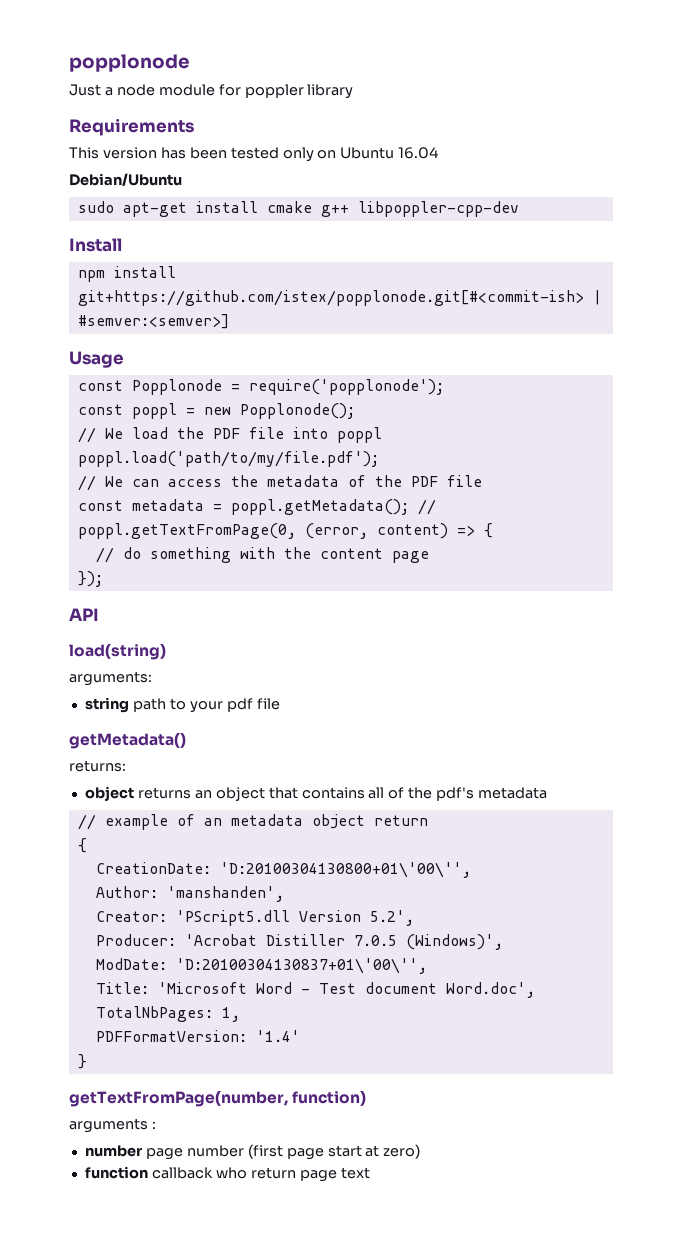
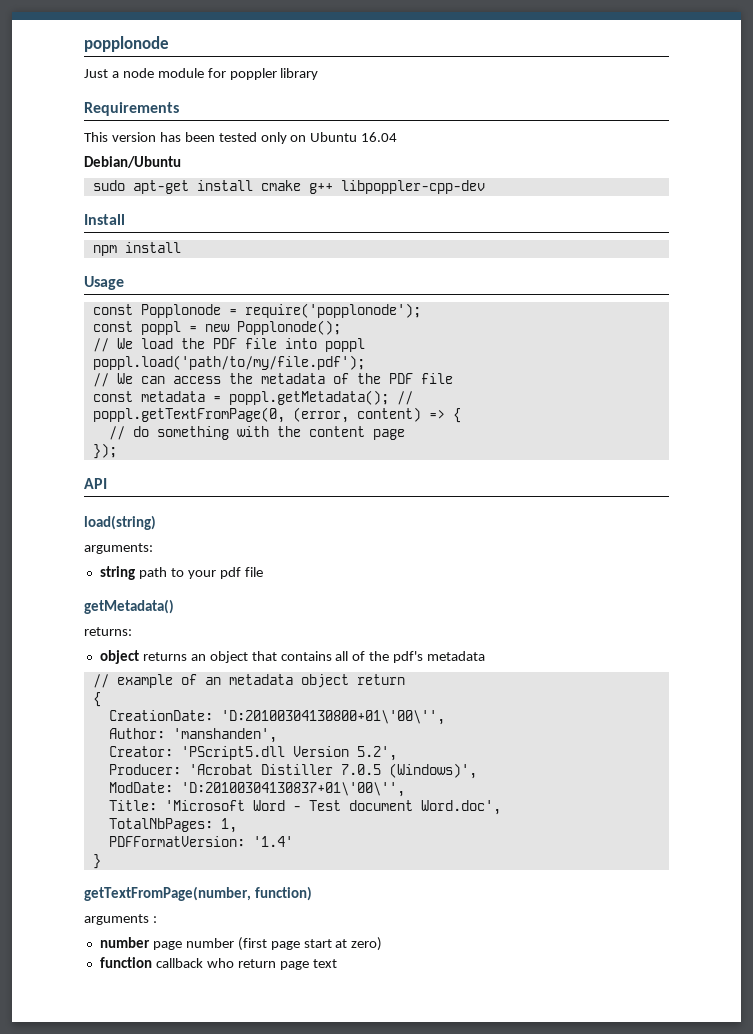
[77,290,602,306] [77,314,229,329] git+https://github.com/istex/popplonode.git[#<commit-ish> | #semver:<semver>] -> (181, 247) none

